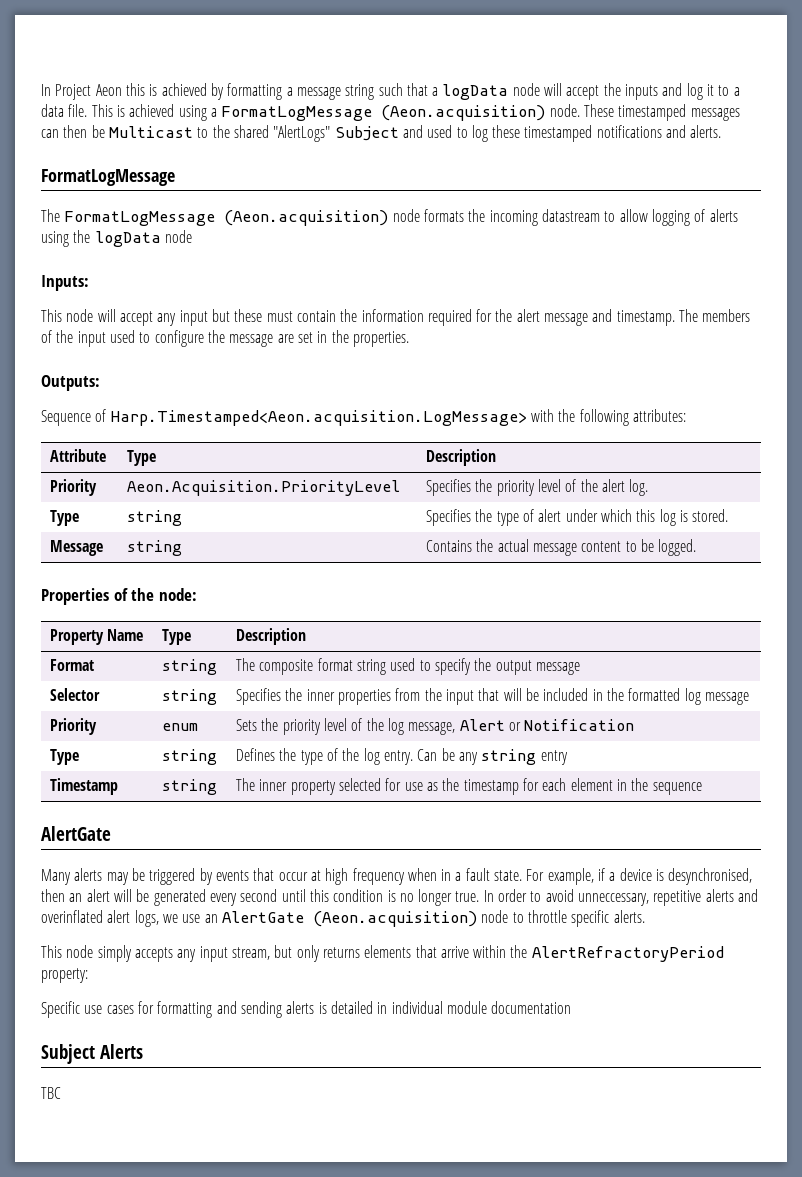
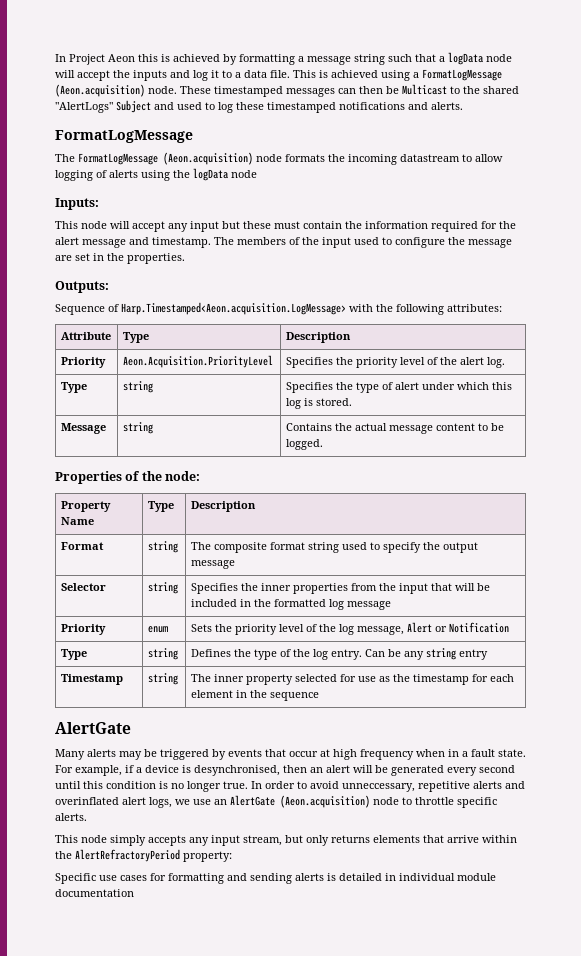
[41,1044,143,1064] [41,1087,61,1099] // Subject Alerts // TBC -> (134, 893) none

